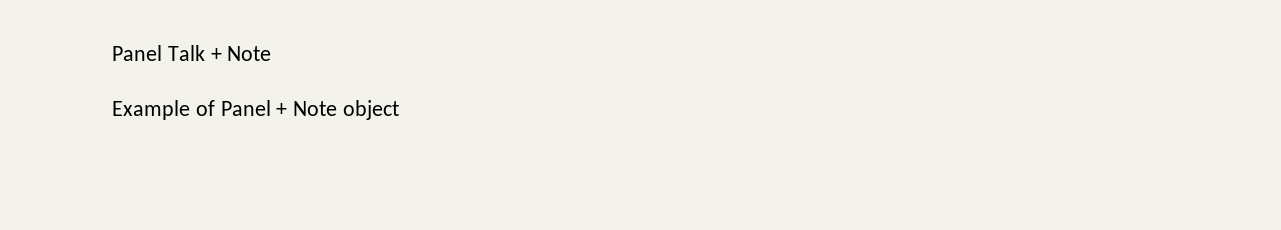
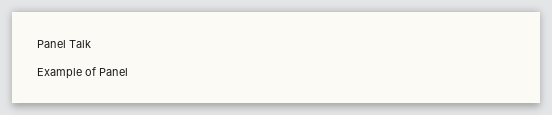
[210,46,272,61] + Note -> (91, 44) none
[276,100,400,120] + Note object -> (128, 72) none

